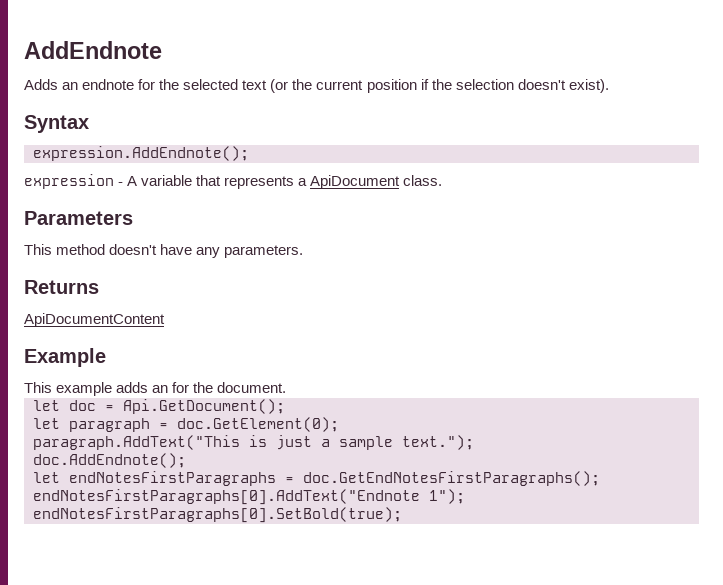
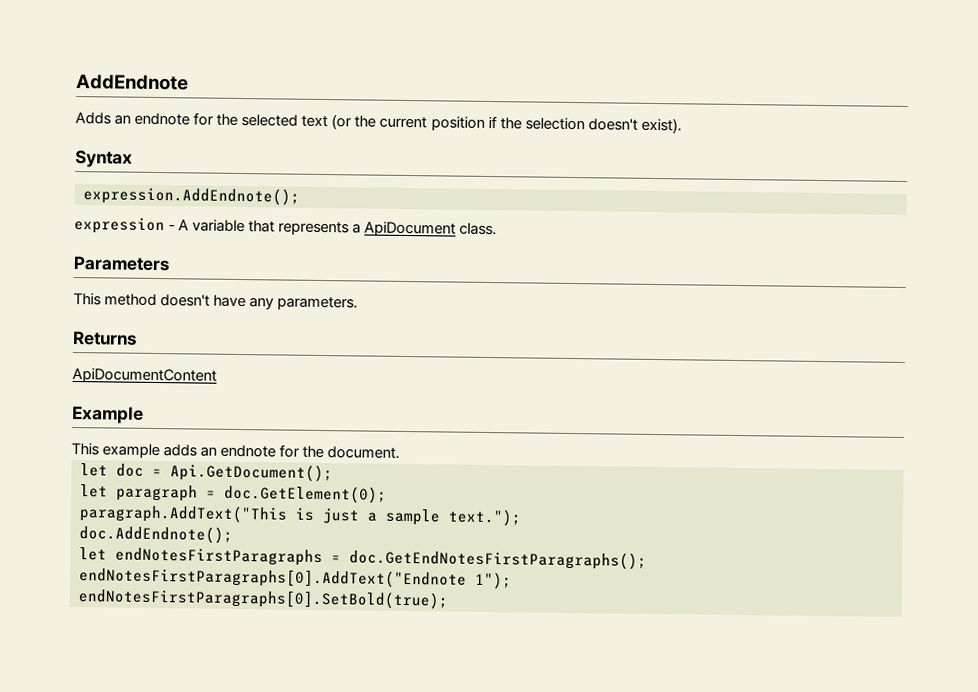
(169, 389) none -> [220,444,277,458] endnote

